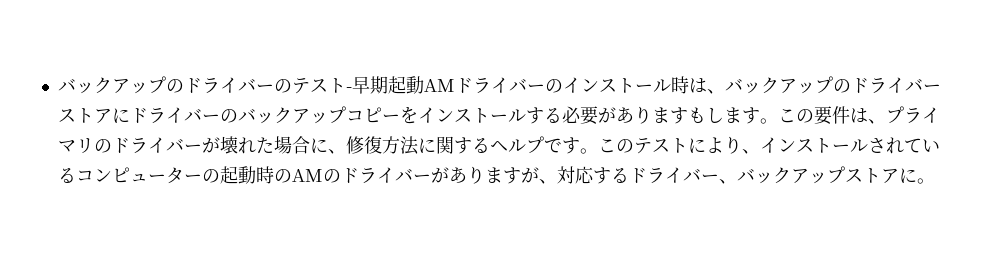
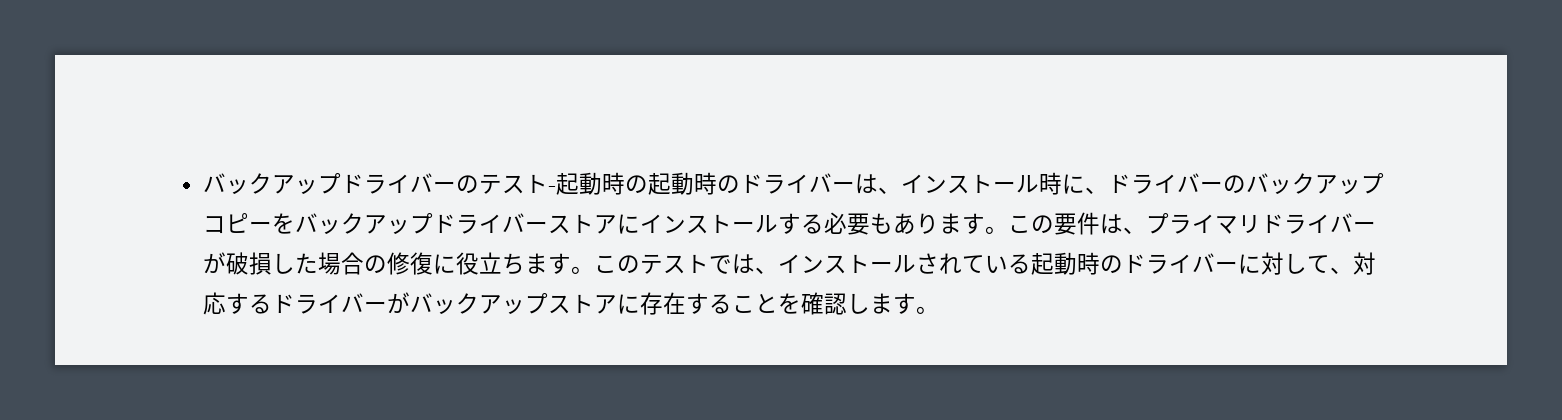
[57,76,184,94] バックアップの -> [202,172,341,194] バックアップ
[351,76,563,94] 早期起動AMドライバーの -> [555,172,901,195] 起動時の起動時のドライバーは、
[688,76,941,94] [57,108,130,124] は、バックアップのドライバーストアに -> [1061,174,1108,194] に、
(418, 115) none -> [294,212,640,234] バックアップドライバーストアに
[597,106,760,124] がありますもします -> [869,213,985,234] もあります
[93,136,562,155] のドライバーが壊れた場合に、修復方法に関するヘルプで -> [1260,213,1376,234] [202,252,548,275] ドライバーが破損した場合の修復に役立ちま
[687,136,742,154] により -> [708,254,755,274] では
[75,166,539,184] コンピューターの起動時のAMのドライバーがありますが -> [1030,252,1330,275] 起動時のドライバーに対して
[718,179,737,184] 、 -> [386,292,410,314] が
(917, 175) none -> [639,292,916,315] 存在することを確認します

